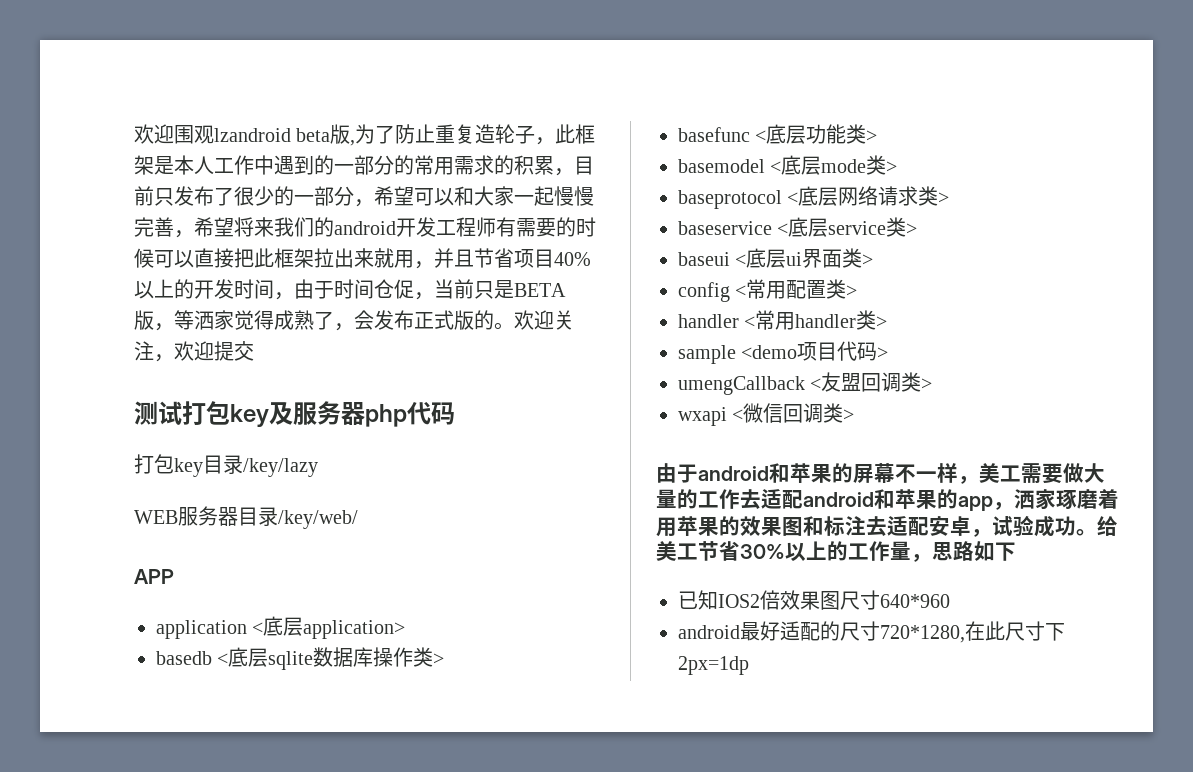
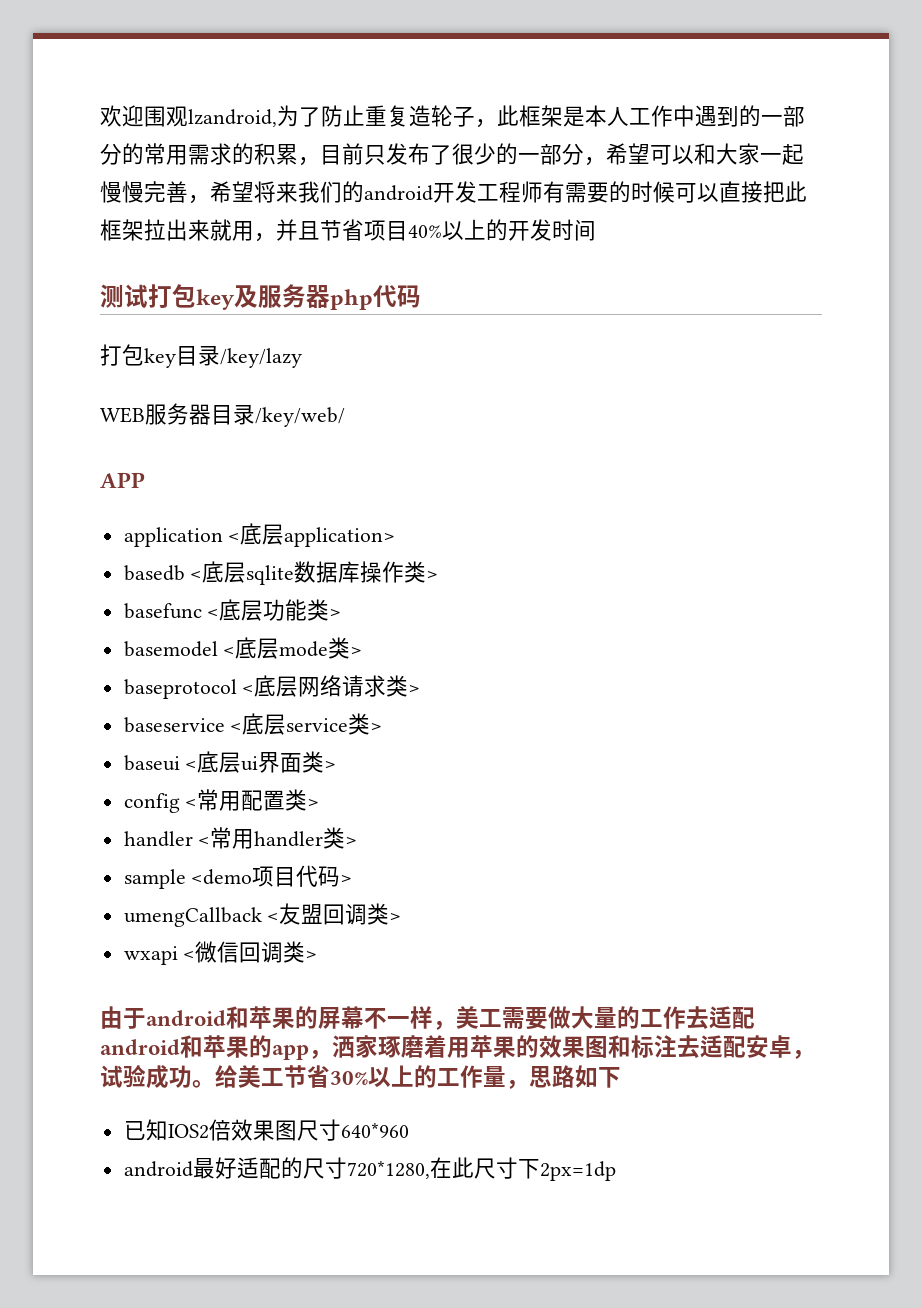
[214,124,356,146] lzandroid beta版, -> [188,109,277,127] lzandroid,
[274,279,566,300] [134,310,574,331] [134,341,254,362] ，由于时间仓促，当前只是BETA版，等洒家觉得成熟了，会发布正式版的。欢迎关注，欢迎提交 -> (596, 230) none

